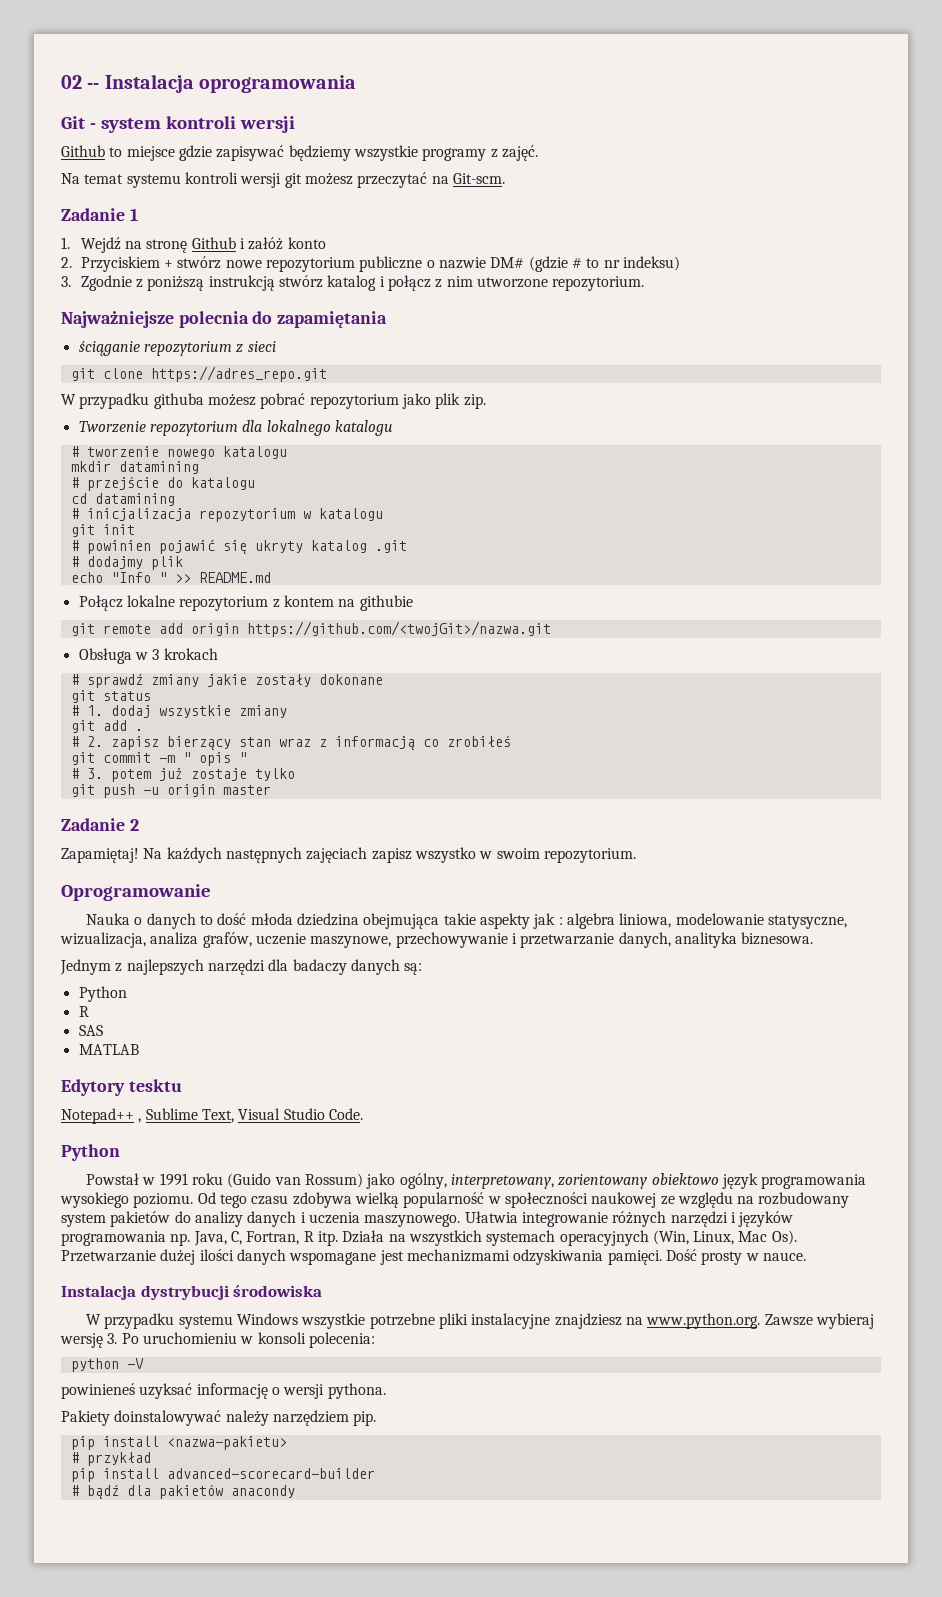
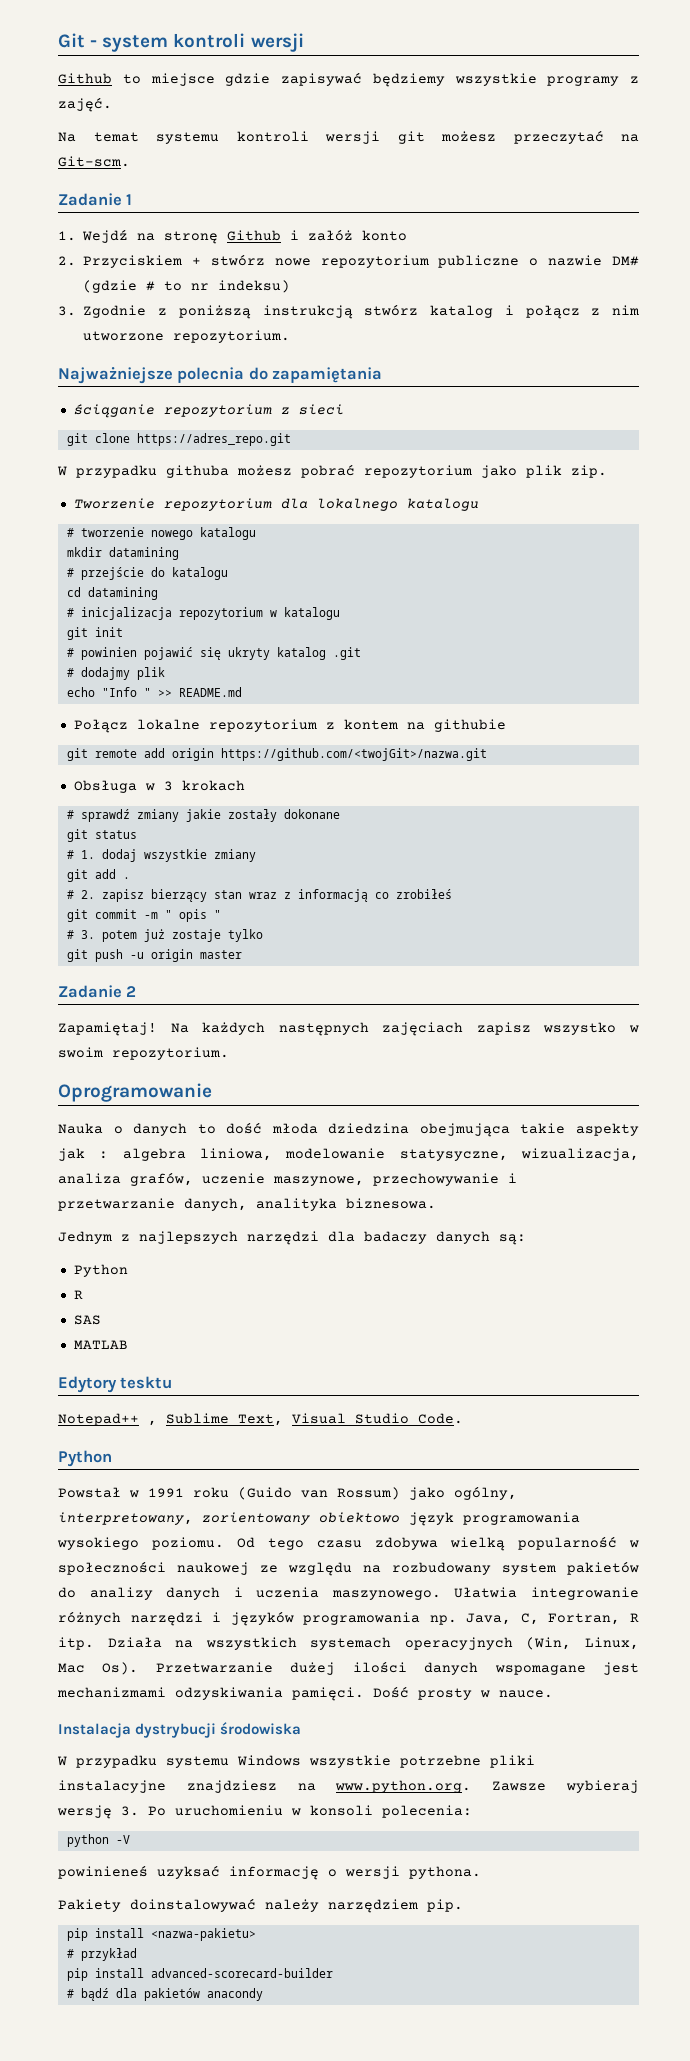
[61,74,356,93] 02 -- Instalacja oprogramowania // -> (58, 40) none

